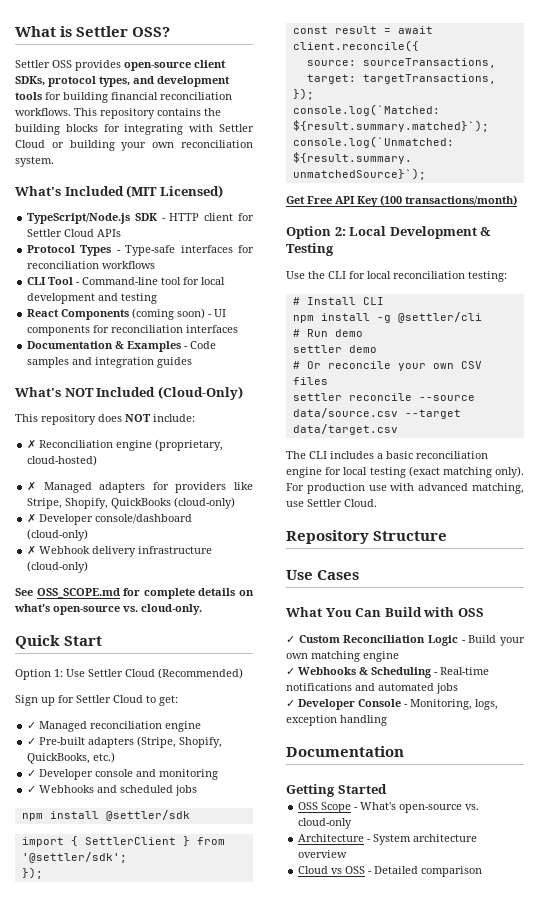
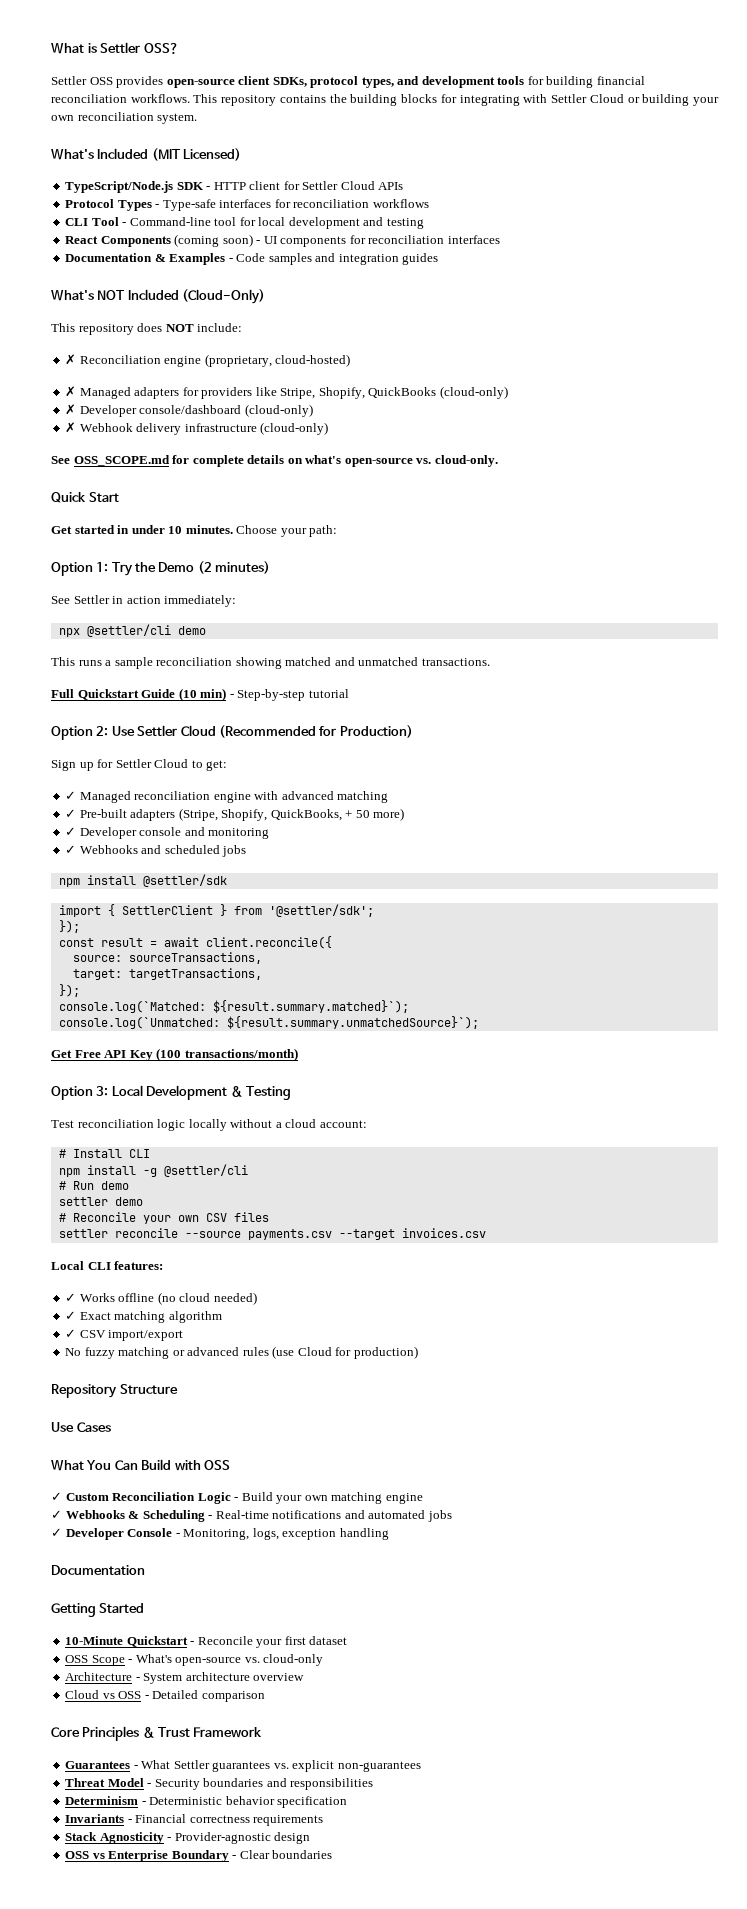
[15,668,243,680] Option 1: Use Settler Cloud (Recommended) -> [51,525,338,537] [51,561,271,576] [51,595,237,607] [58,624,206,637] [51,657,490,669] [51,688,349,701] [51,725,413,740] Get started in under 10 minutes. Choose your path: // Option 1: Try the Demo (2 minutes) // See Settler in action immediately: // npx @settler/cli demo // This runs a sample reconciliation showing matched and unmatched transactions. // Full Quickstart Guide (10 min) - Step-by-step tutorial // Option 2: Use Settler Cloud (Recommended for Production)
(202, 726) none -> [254,791,389,803] with advanced matching
[93,752,116,763] etc.) -> [345,808,405,821] + 50 more)
[334,227,346,236] 2: -> [96,1086,109,1096] 3:
[286,271,507,282] Use the CLI for local reconciliation testing: -> [51,1119,367,1131] Test reconciliation logic locally without a cloud account:
[306,361,391,369] Or reconcile -> [72,1212,136,1222] Reconcile
[292,408,461,419] [292,424,398,435] [286,451,488,459] [286,466,524,478] [286,483,524,494] [286,499,377,507] data/source.csv --target data/target.csv // The CLI includes a basic reconciliation engine for local testing (exact matching only). For production use with advanced matching, use Settler Cloud. -> [247,1228,486,1240] [51,1261,164,1270] [65,1292,257,1305] [65,1311,222,1323] [65,1329,184,1341] [65,1346,418,1359] payments.csv --target invoices.csv // Local CLI features: // ✓ Works offline (no cloud needed) // ✓ Exact matching algorithm // ✓ CSV import/export // No fuzzy matching or advanced rules (use Cloud for production)
(387, 789) none -> [65,1636,348,1648] // 10-Minute Quickstart - Reconcile your first dataset
(483, 871) none -> [51,1726,263,1741] [65,1760,421,1772] [65,1778,374,1790] [65,1796,348,1808] [65,1814,324,1826] [65,1832,311,1844] [65,1850,333,1862] // Core Principles & Trust Framework // Guarantees - What Settler guarantees vs. explicit non-guarantees // Threat Model - Security boundaries and responsibilities // Determinism - Deterministic behavior specification // Invariants - Financial correctness requirements // Stack Agnosticity - Provider-agnostic design // OSS vs Enterprise Boundary - Clear boundaries

